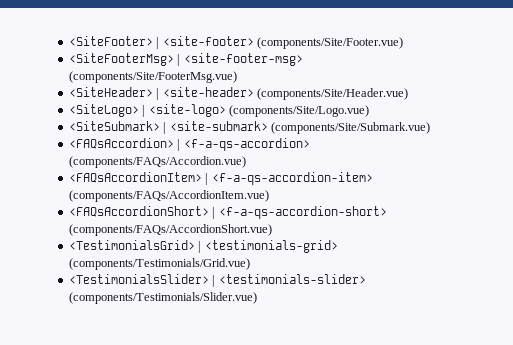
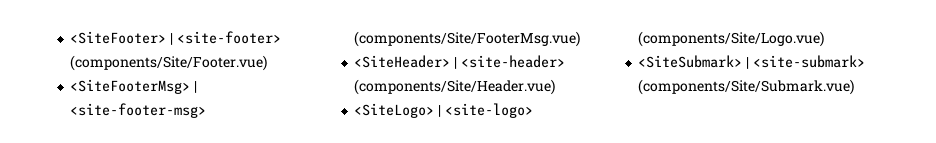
[68,138,310,151] [68,156,246,168] [68,172,373,185] [68,190,269,202] [68,206,387,219] [68,224,272,236] [68,240,338,253] [68,258,250,270] [68,274,366,287] [68,292,257,304] // <FAQsAccordion> | <f-a-qs-accordion> (components/FAQs/Accordion.vue) // <FAQsAccordionItem> | <f-a-qs-accordion-item> (components/FAQs/AccordionItem.vue) // <FAQsAccordionShort> | <f-a-qs-accordion-short> (components/FAQs/AccordionShort.vue) // <TestimonialsGrid> | <testimonials-grid> (components/Testimonials/Grid.vue) // <TestimonialsSlider> | <testimonials-slider> (components/Testimonials/Slider.vue) -> (855, 87) none

